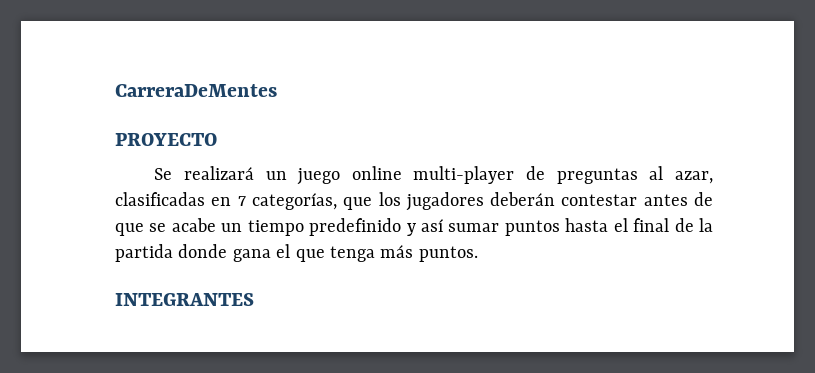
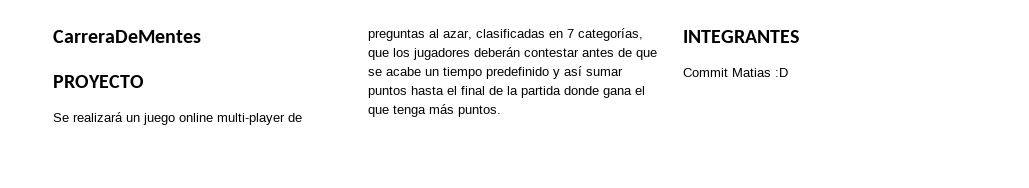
(254, 299) none -> [683,68,788,77] // Commit Matias :D

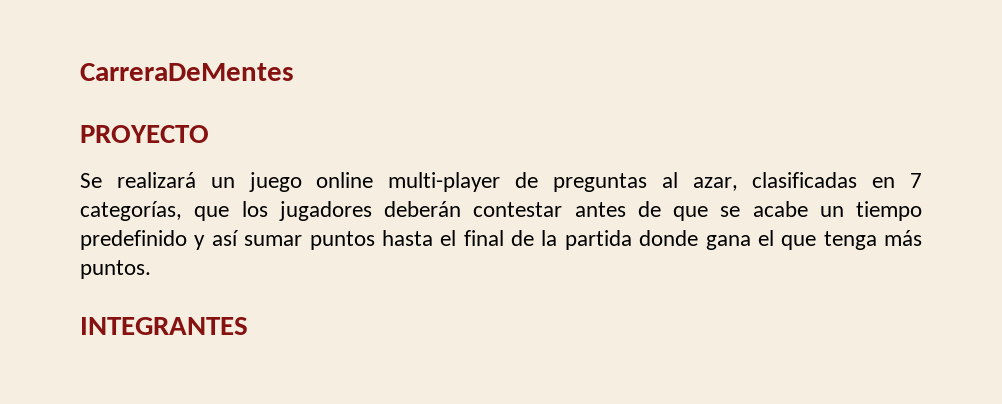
[683,68,788,77] // Commit Matias :D -> (248, 326) none

